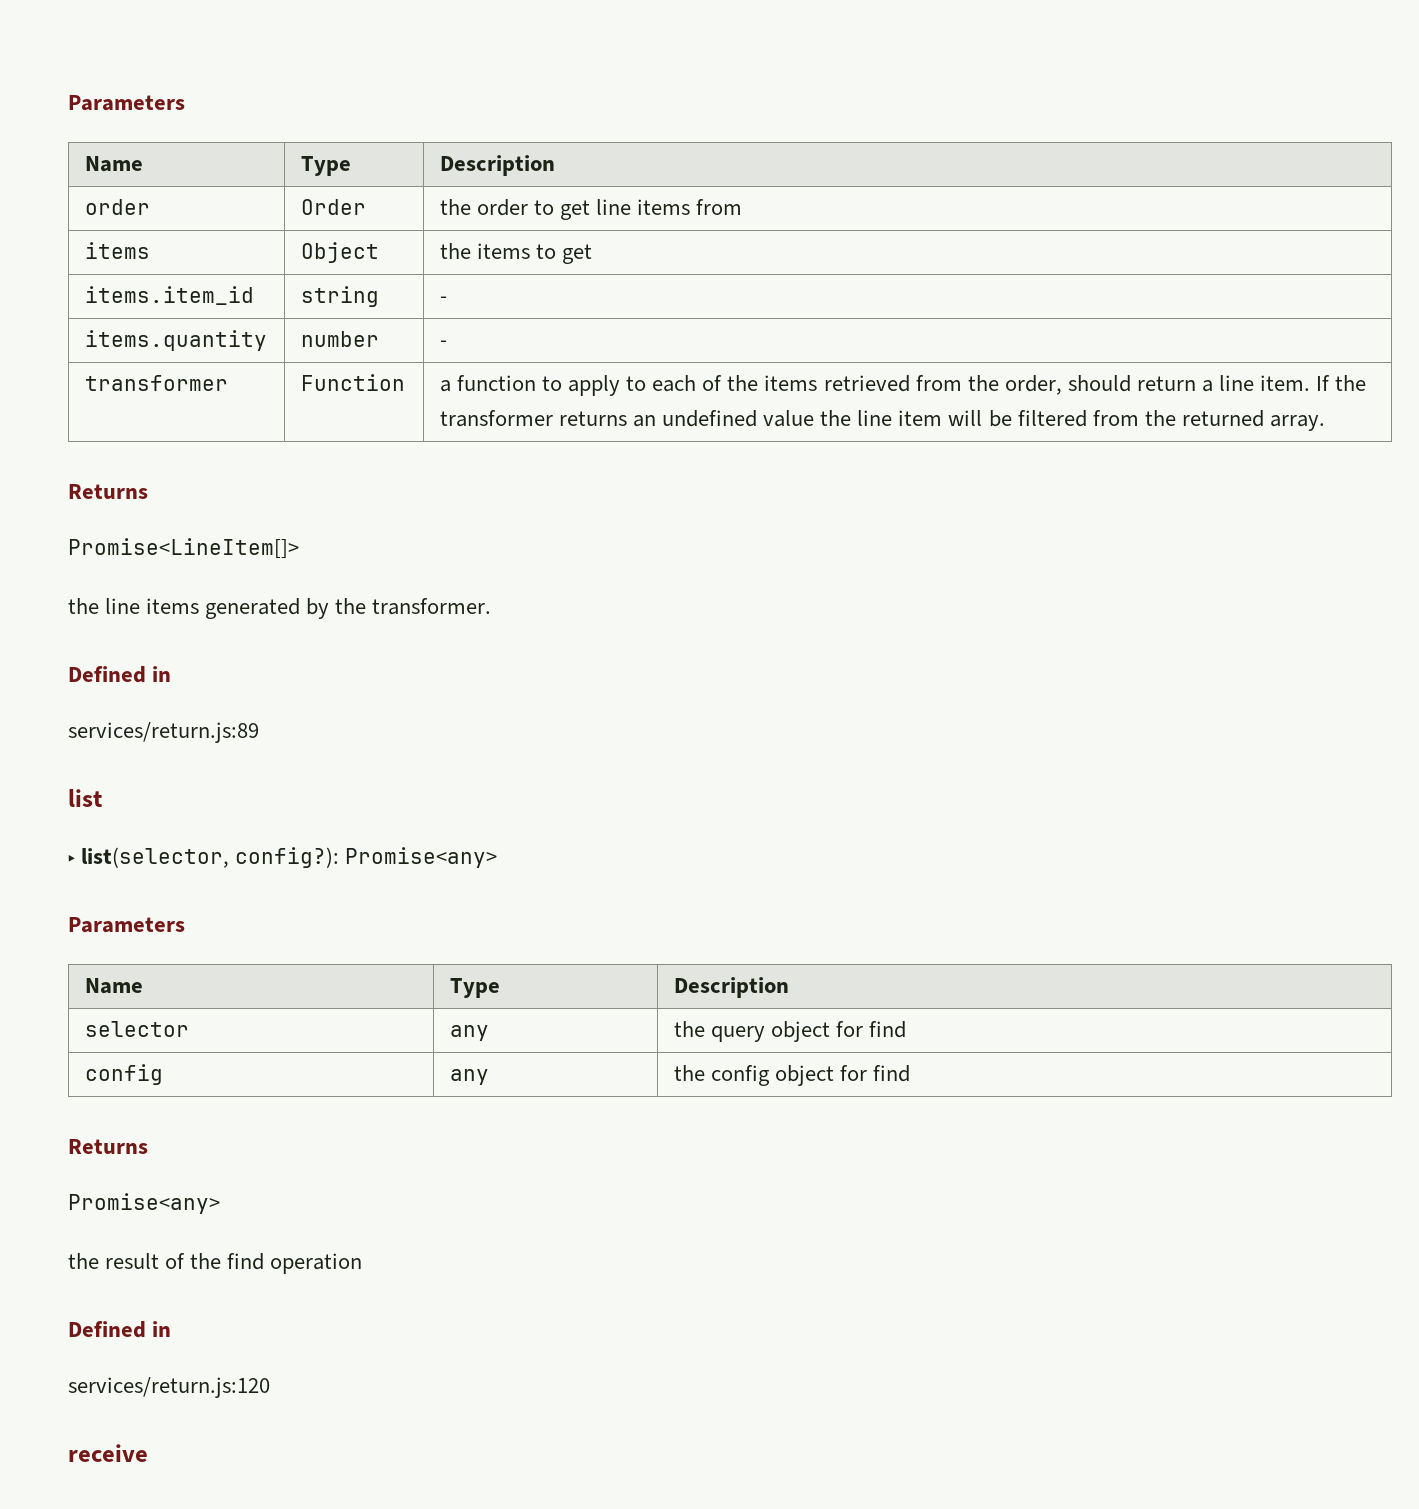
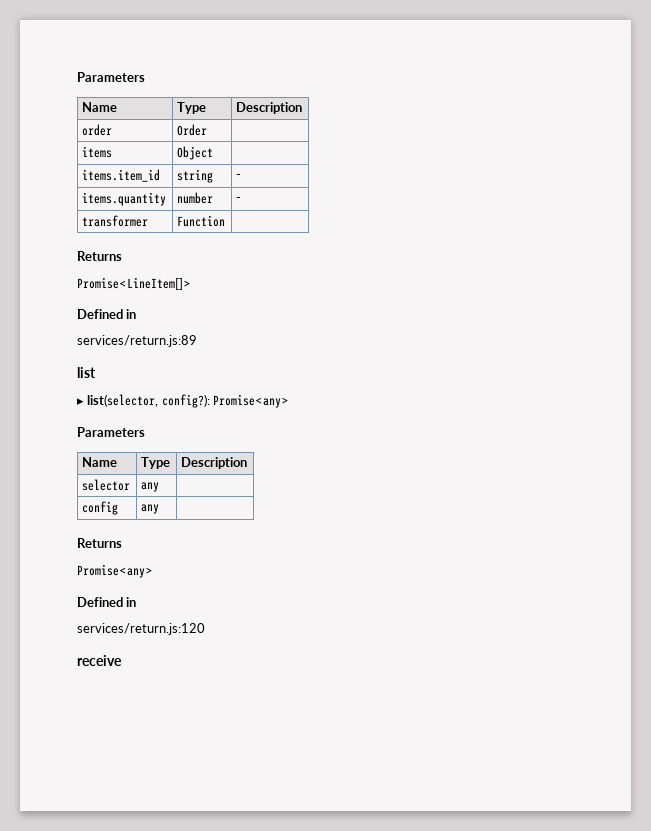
[439,199,743,220] [84,242,150,259] [300,242,379,263] [439,243,593,264] the order to get line items from // items | Object | the items to get -> [82,146,113,158] [177,146,214,160] // items | Object |
[439,375,1367,396] [439,410,1325,431] [68,484,148,499] [68,538,299,559] [68,598,492,619] a function to apply to each of the items retrieved from the order, should return a line item. If the transformer returns an undefined value the line item will be filtered from the returned array. // Returns // Promise<LineItem[]> // the line items generated by the transformer. -> [77,251,122,261] [77,277,191,290] // Returns // Promise<LineItem[]>
[673,1021,907,1042] [84,1064,163,1085] [449,1069,489,1085] [673,1065,911,1086] [68,1139,148,1154] [68,1193,220,1214] [68,1253,363,1274] the query object for find // config | any | the config object for find // Returns // Promise<any> // the result of the find operation -> [82,501,119,515] [141,504,160,514] [77,538,122,548] [77,564,153,578] // config | any | // Returns // Promise<any>

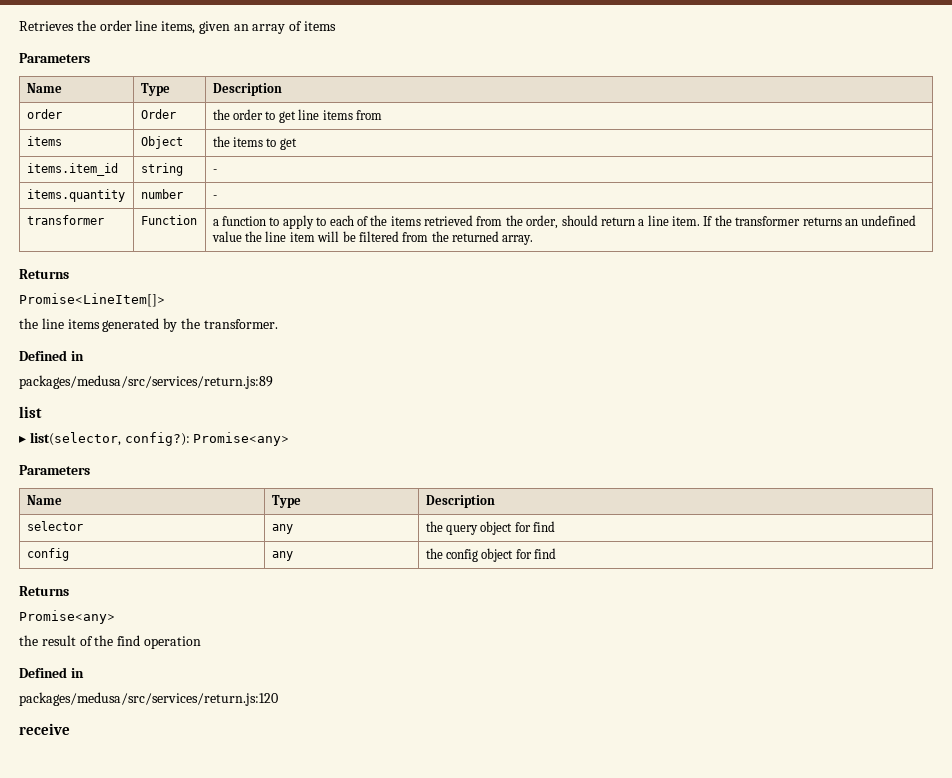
(77, 77) none -> [19,20,337,34] Retrieves the order line items, given an array of items //
[82,146,113,158] [177,146,214,160] // items | Object | -> [212,109,382,123] [26,136,62,146] [140,136,183,149] [212,136,297,150] the order to get line items from // items | Object | the items to get
[77,251,122,261] [77,277,191,290] [77,309,137,319] [77,335,197,347] // Returns // Promise<LineItem[]> // Defined in // services/return.js:89 -> [212,215,917,229] [211,231,534,245] [19,269,69,279] [19,293,165,307] [19,318,278,332] [19,350,84,361] [19,375,273,389] a function to apply to each of the items retrieved from the order, should return a line item. If the transformer returns an undefined value the line item will be filtered from the returned array. // Returns // Promise<LineItem[]> // the line items generated by the transformer. // Defined in // packages/medusa/src/services/return.js:89
[82,501,119,515] [141,504,160,514] [77,538,122,548] [77,564,153,578] [77,597,137,607] [77,623,205,635] // config | any | // Returns // Promise<any> // Defined in // services/return.js:120 -> [425,521,556,535] [26,548,69,561] [271,551,293,561] [425,548,557,562] [19,586,69,596] [19,610,115,624] [19,635,201,649] [19,667,84,678] [19,692,278,706] the query object for find // config | any | the config object for find // Returns // Promise<any> // the result of the find operation // Defined in // packages/medusa/src/services/return.js:120

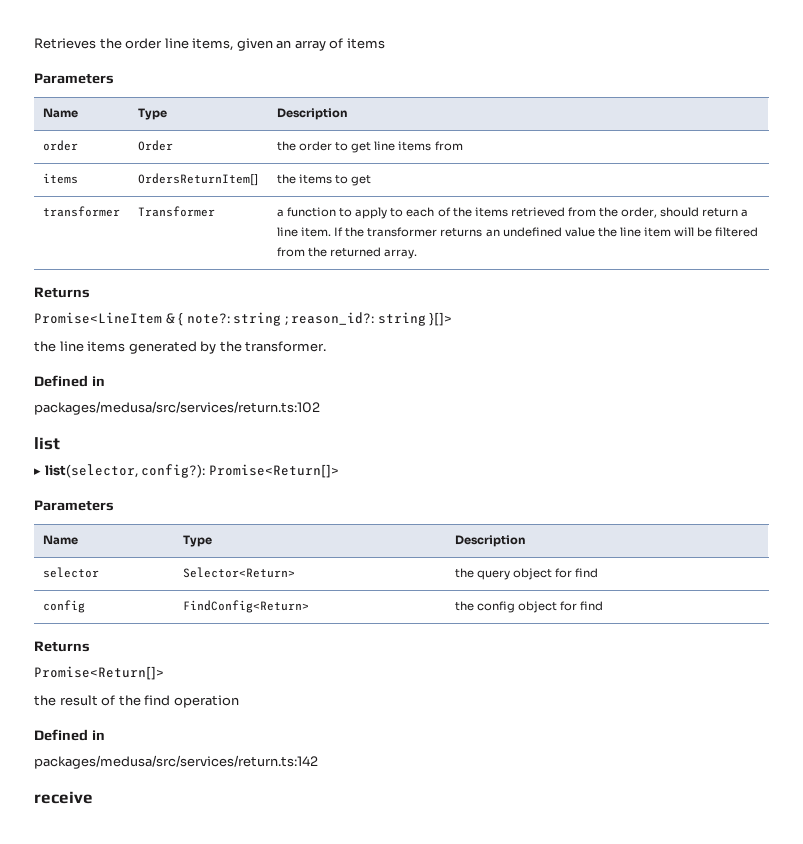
[140,136,183,149] Object -> [137,173,258,186] OrdersReturnItem[]
[26,163,118,176] [140,163,183,176] [212,169,217,173] [26,189,125,202] [140,189,183,199] [212,195,217,199] // items.item_id | string | - // items.quantity | number | - -> (372, 180) none
[140,215,197,225] Function -> [137,206,215,217] Transformer
[19,293,165,307] Promise<LineItem[]> -> [34,312,453,326] Promise<LineItem & { note?: string ; reason_id?: string }[]>
[19,375,273,389] packages/medusa/src/services/return.js:89 -> [34,401,320,415] packages/medusa/src/services/return.ts:102
[193,432,290,446] Promise<any> -> [208,464,339,478] Promise<Return[]>
[271,524,293,534] any -> [182,567,295,578] Selector<Return>
[271,551,293,561] any -> [182,600,309,613] FindConfig<Return>
[19,610,115,624] Promise<any> -> [34,666,164,680] Promise<Return[]>
[19,692,278,706] packages/medusa/src/services/return.js:120 -> [34,755,318,769] packages/medusa/src/services/return.ts:142

